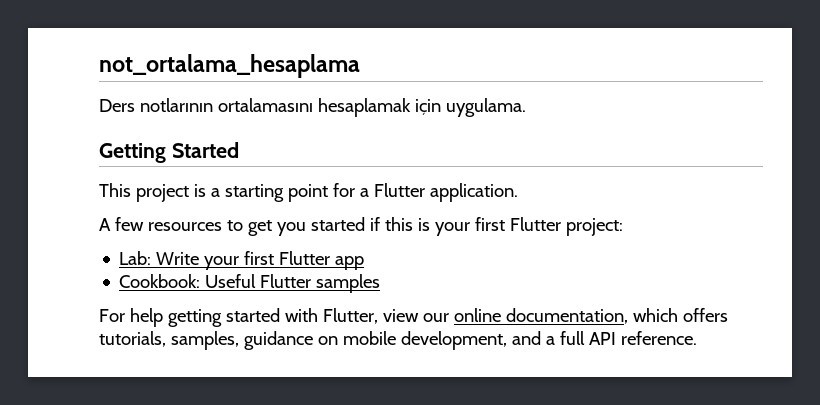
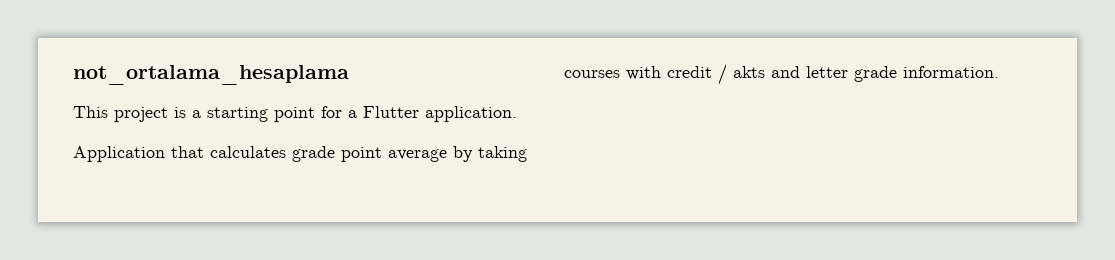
[99,98,526,117] [99,142,239,163] // Ders notlarının ortalamasını hesaplamak için uygulama. // Getting Started -> (349, 75) none
[99,217,623,236] [119,251,365,270] [119,274,381,293] [99,308,728,327] [99,331,697,350] A few resources to get you started if this is your first Flutter project: // Lab: Write your first Flutter app // Cookbook: Useful Flutter samples // For help getting started with Flutter, view our online documentation, which offers tutorials, samples, guidance on mobile development, and a full API reference. -> [73,146,527,162] [564,64,999,85] Application that calculates grade point average by taking courses with credit / akts and letter grade information.

